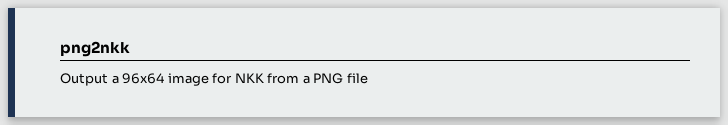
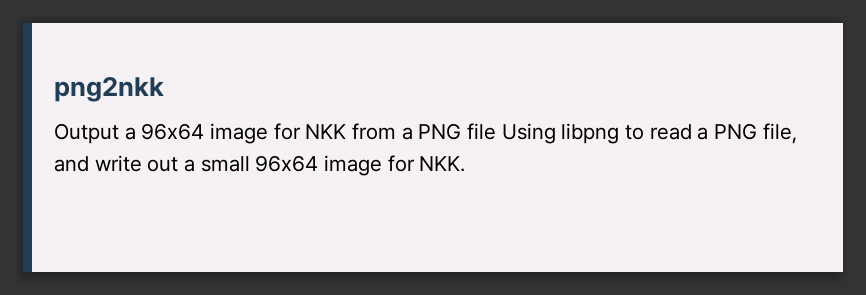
(368, 78) none -> [501,123,797,144] [54,155,466,176] Using libpng to read a PNG file, and write out a small 96x64 image for NKK.

